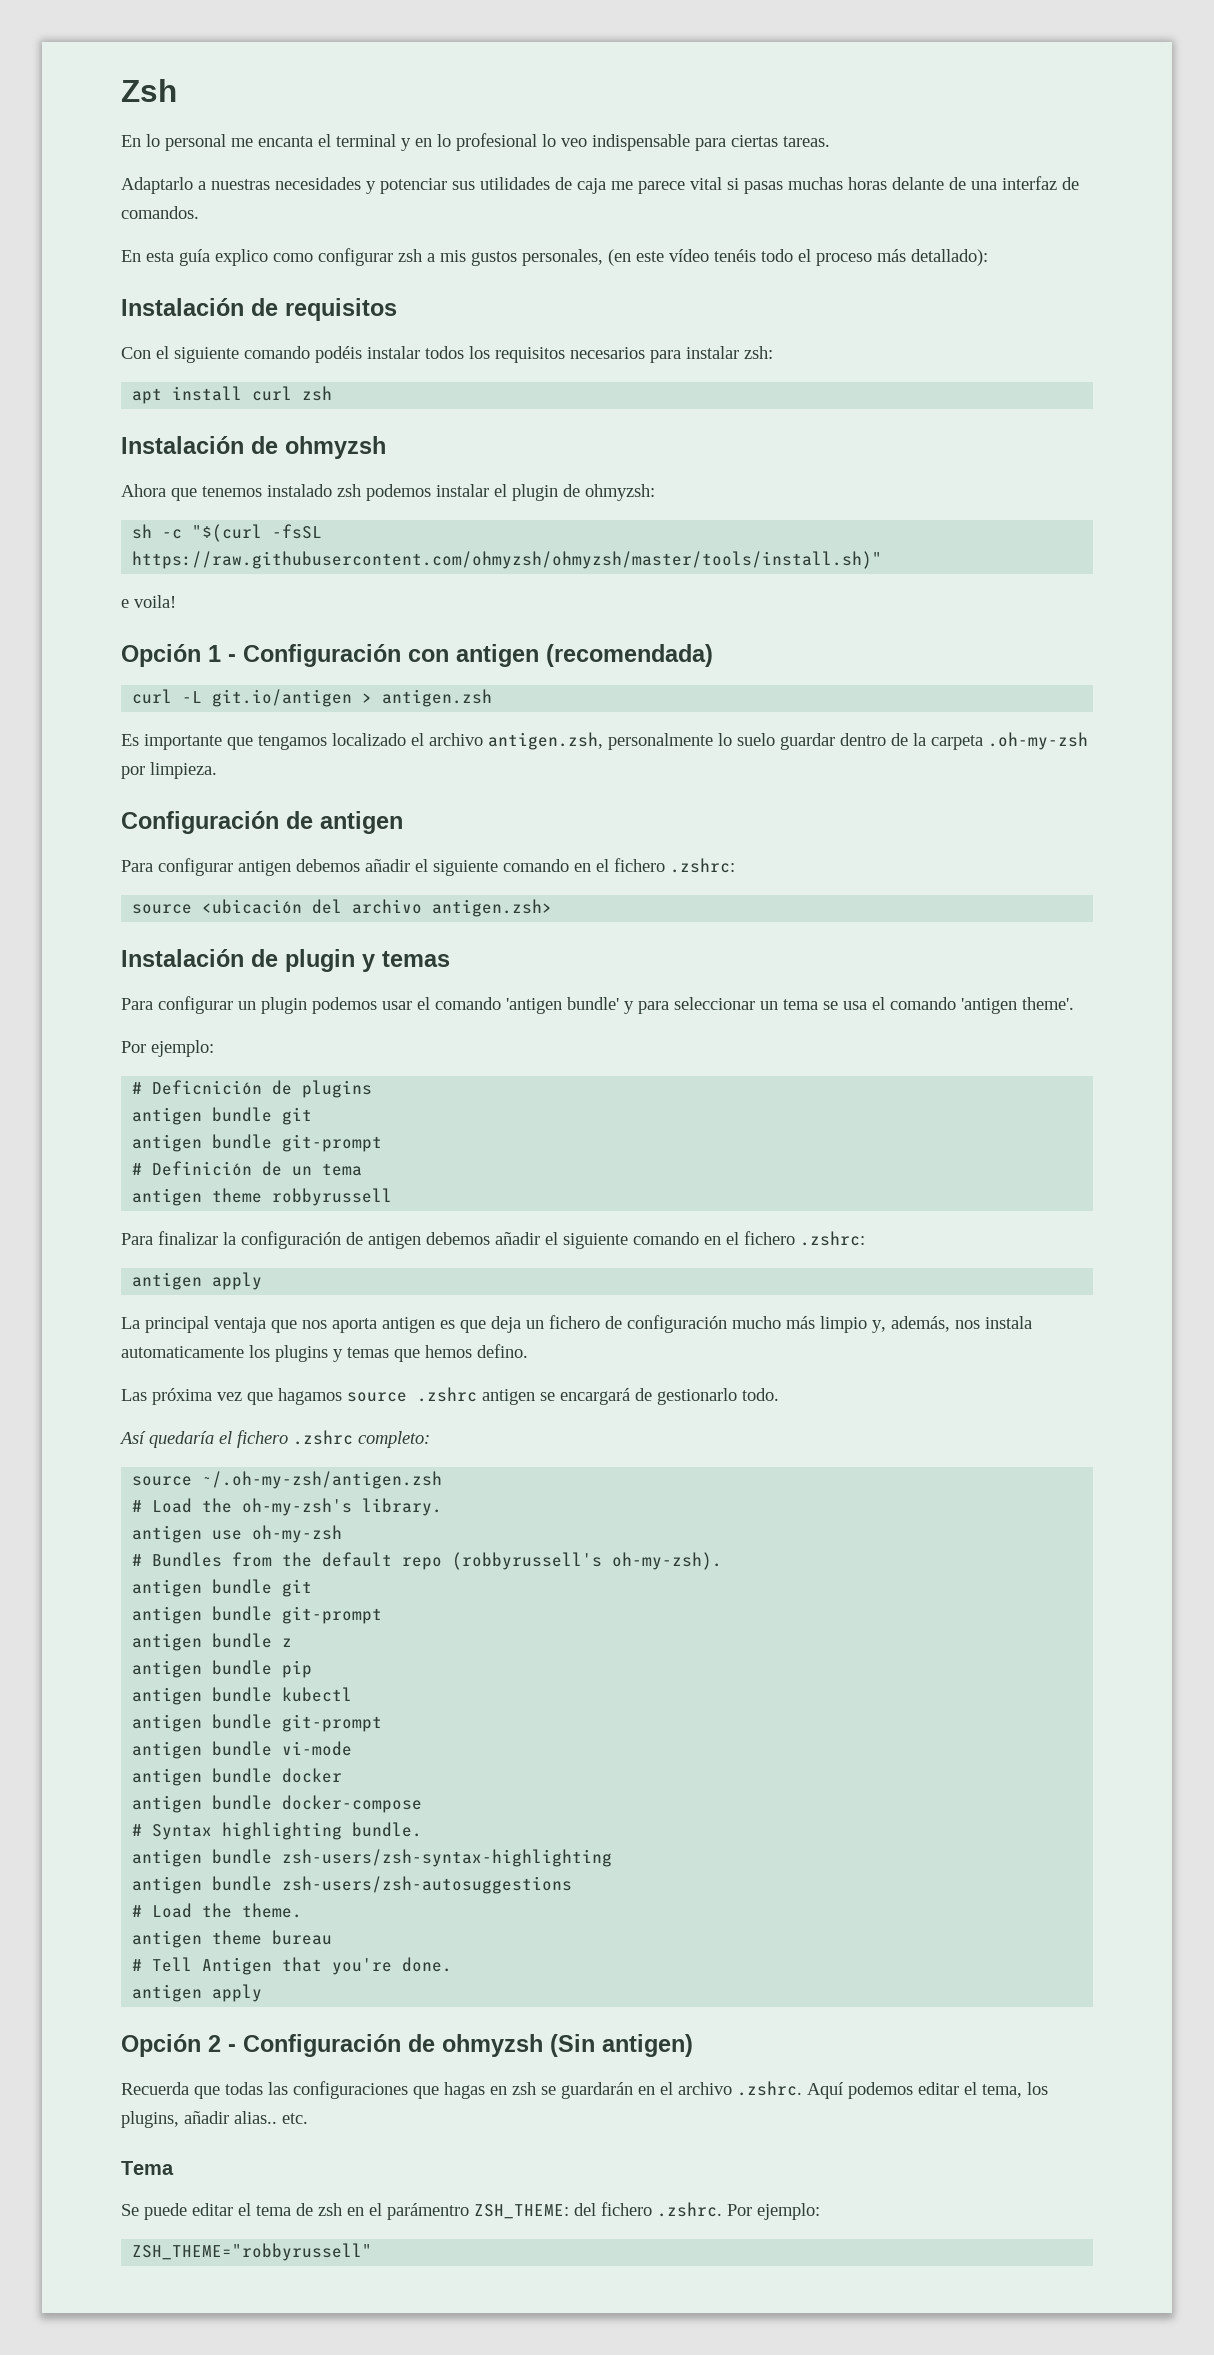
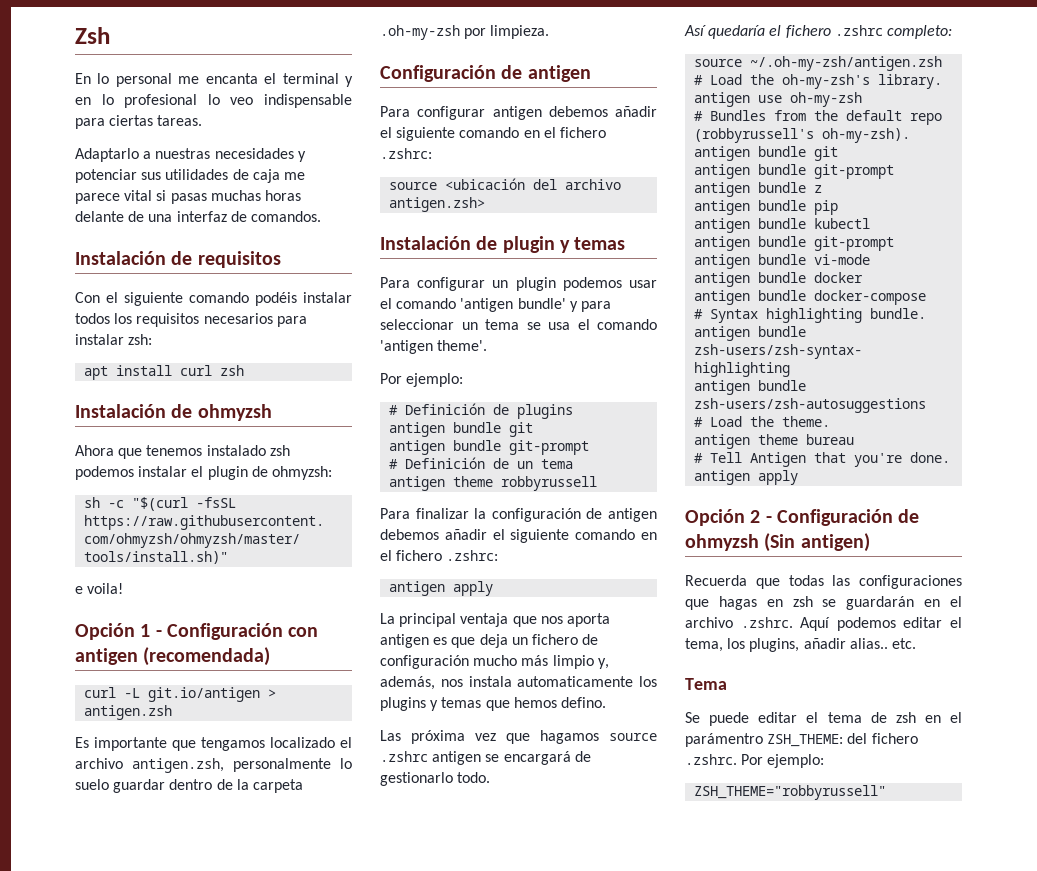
[121,248,988,266] // En esta guía explico como configurar zsh a mis gustos personales, (en este vídeo tenéis todo el proceso más detallado): -> (321, 216) none
[152,1080,263,1095] Deficnición -> [405,403,486,415] Definición

